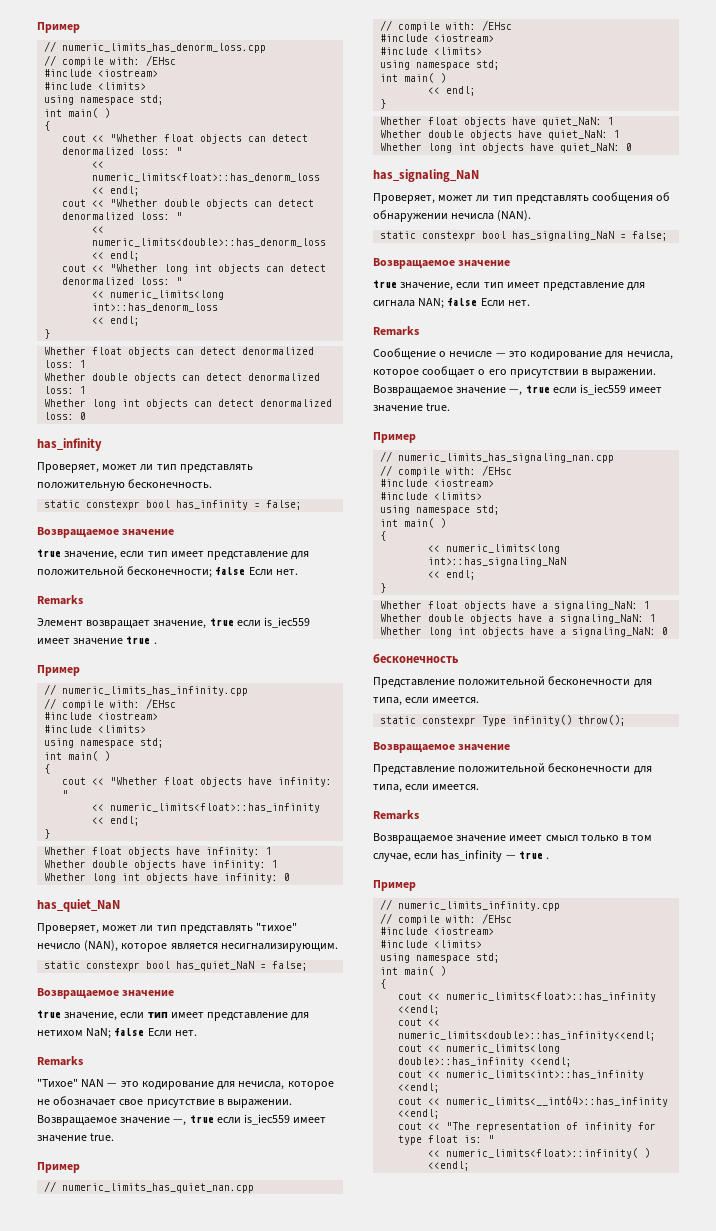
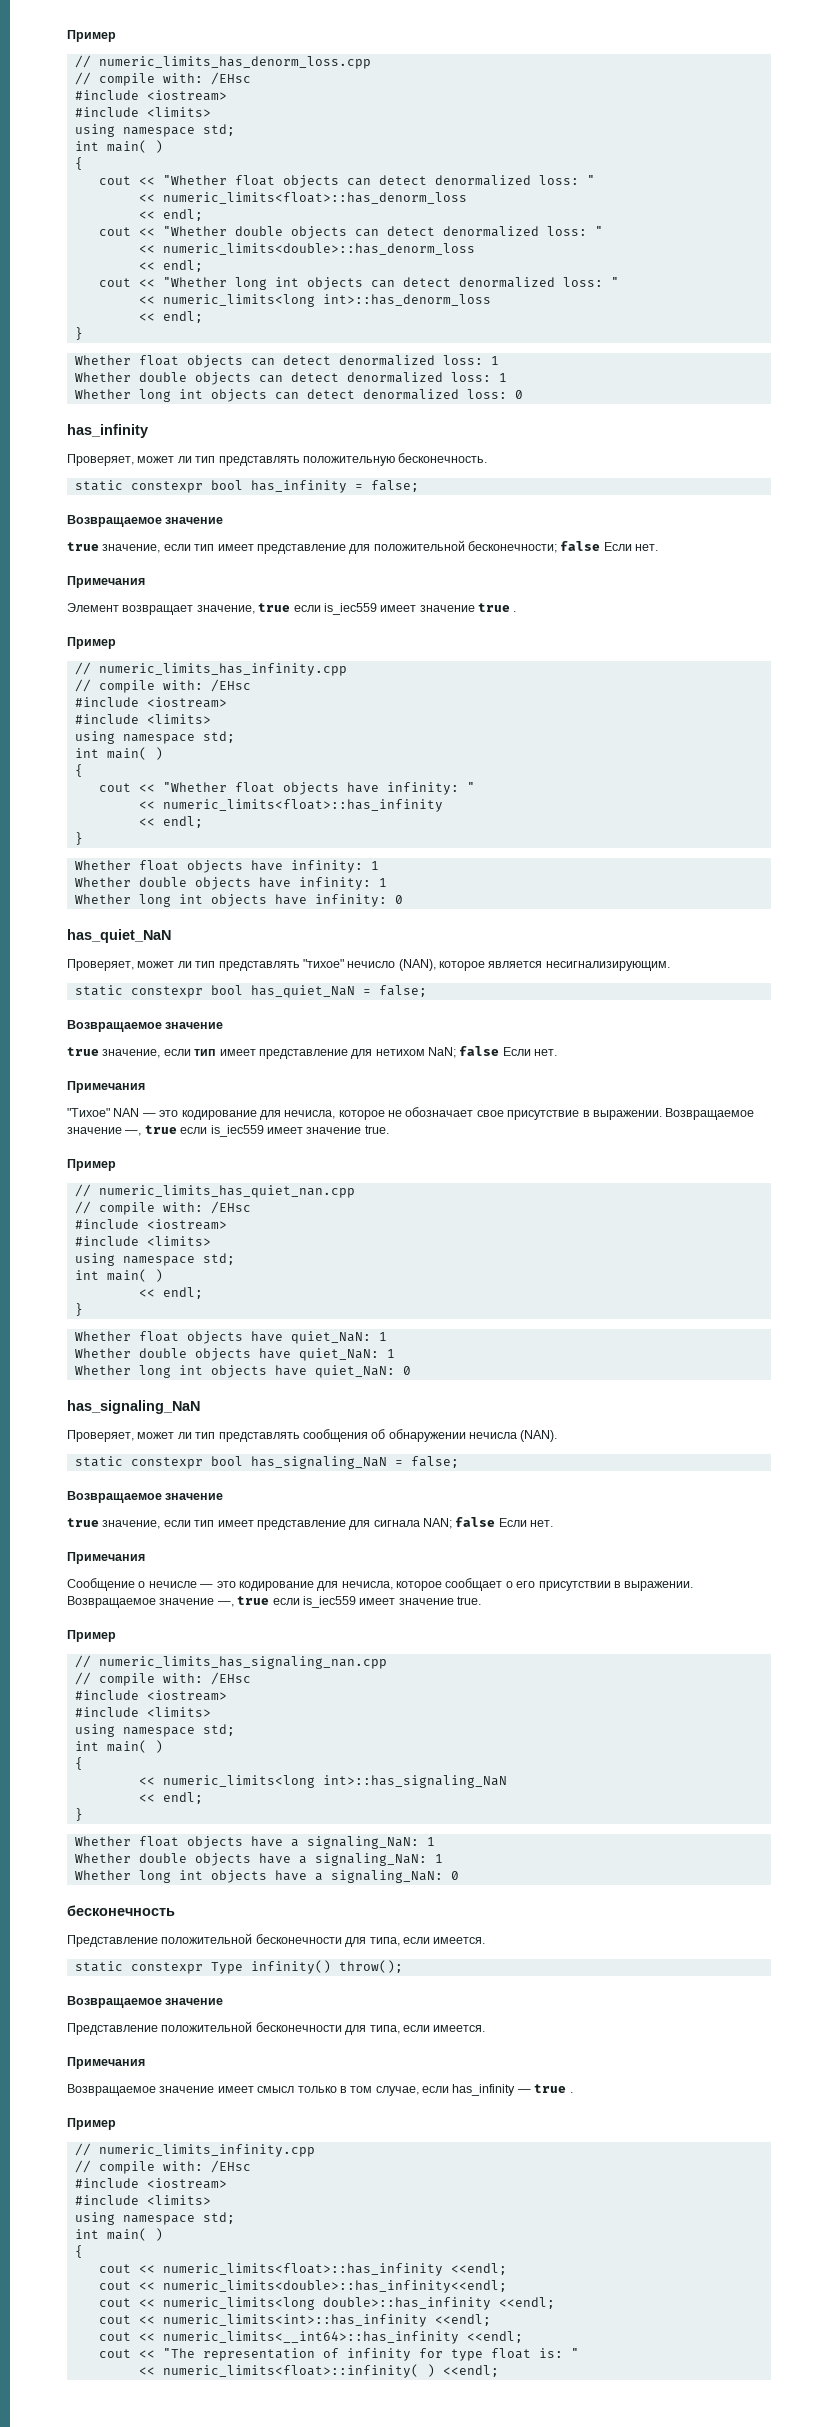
[37,595,83,605] Remarks -> [67,576,145,588] Примечания
[37,1056,83,1066] Remarks -> [67,1081,145,1093] Примечания
[373,326,419,336] Remarks -> [67,1552,145,1564] Примечания
[373,810,419,820] Remarks -> [67,2057,145,2069] Примечания

